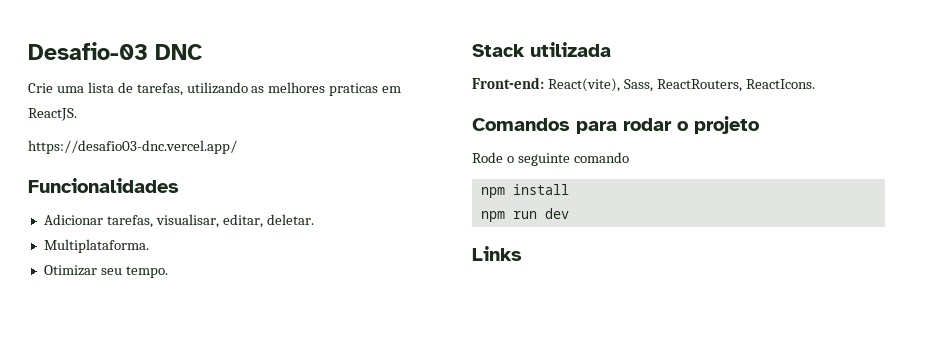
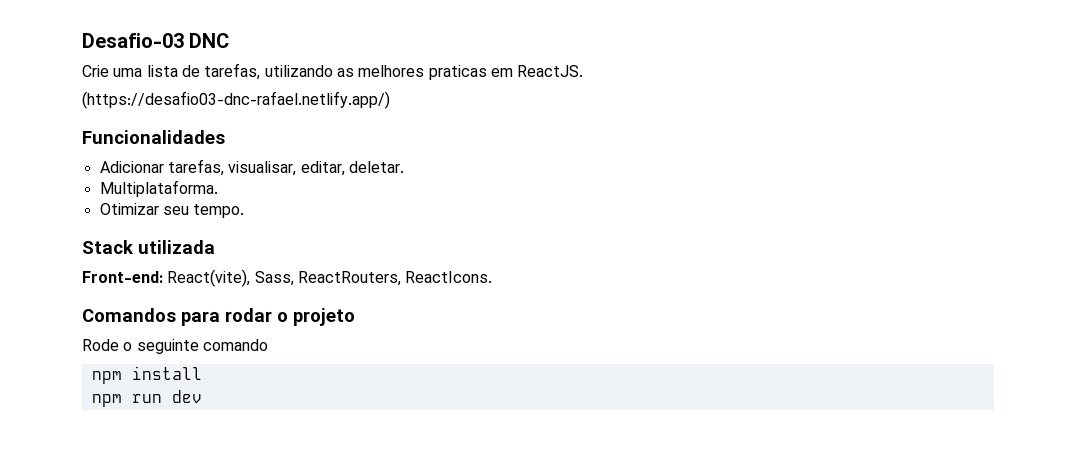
[28,140,237,154] https://desafio03-dnc.vercel.app/ -> [82,91,390,109] (https://desafio03-dnc-rafael.netlify.app/)
[472,246,522,261] // Links -> (202, 396) none

